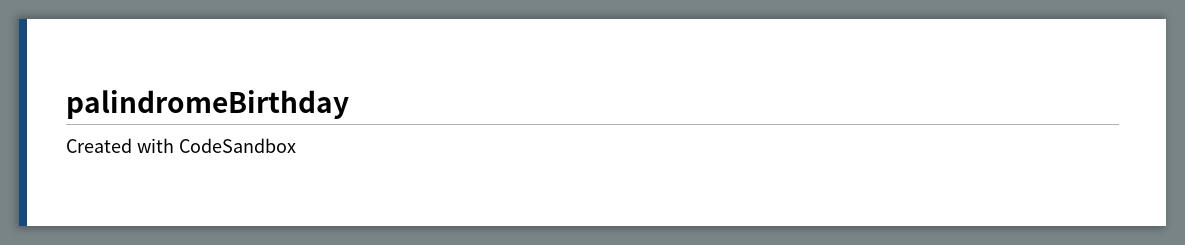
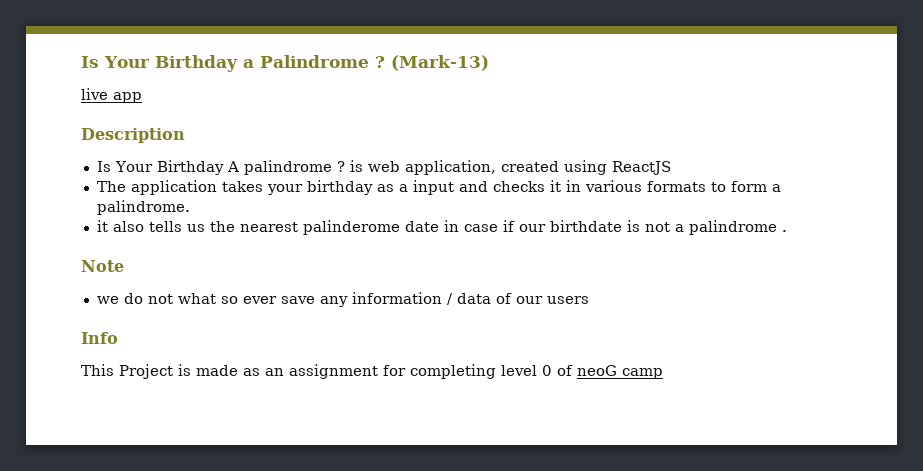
[66,90,349,119] [66,138,296,153] palindromeBirthday // Created with CodeSandbox -> [81,55,489,72] [81,88,142,103] [81,128,185,143] [96,160,671,175] [96,180,781,195] [96,200,190,215] [96,220,787,235] [81,260,124,272] [96,292,589,307] [81,332,118,344] [81,364,663,379] Is Your Birthday a Palindrome ? (Mark-13) // live app // Description // Is Your Birthday A palindrome ? is web application, created using ReactJS // The application takes your birthday as a input and checks it in various formats to form a palindrome. // it also tells us the nearest palinderome date in case if our birthdate is not a palindrome . // Note // we do not what so ever save any information / data of our users // Info // This Project is made as an assignment for completing level 0 of neoG camp

